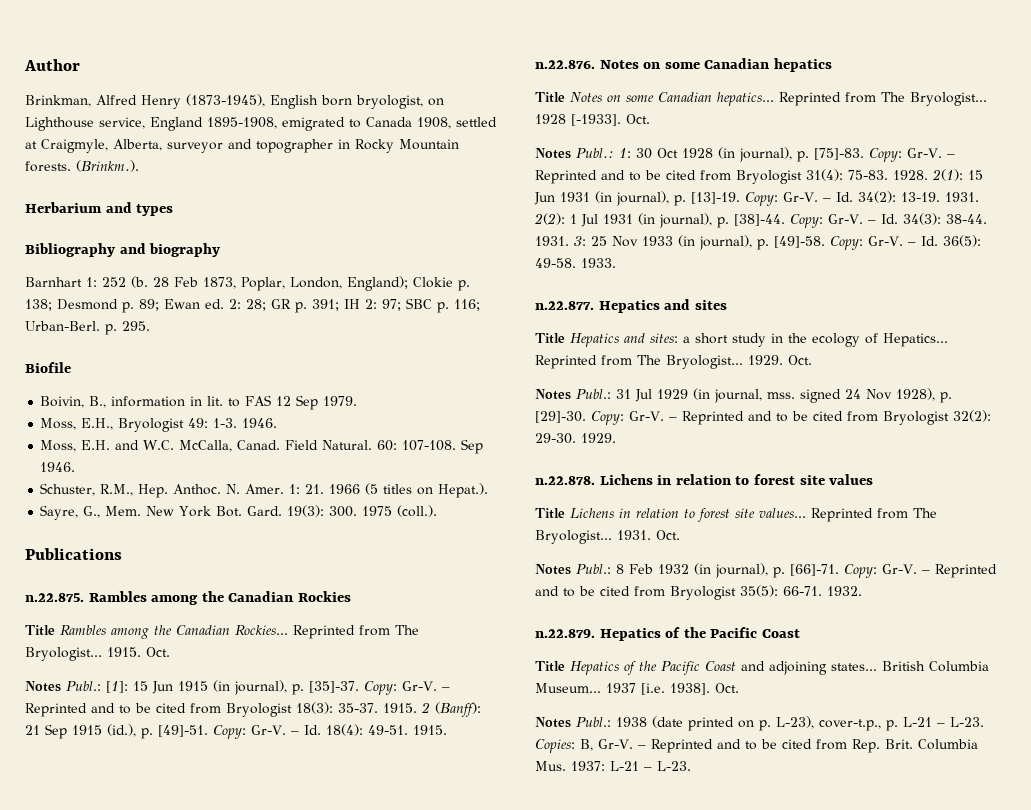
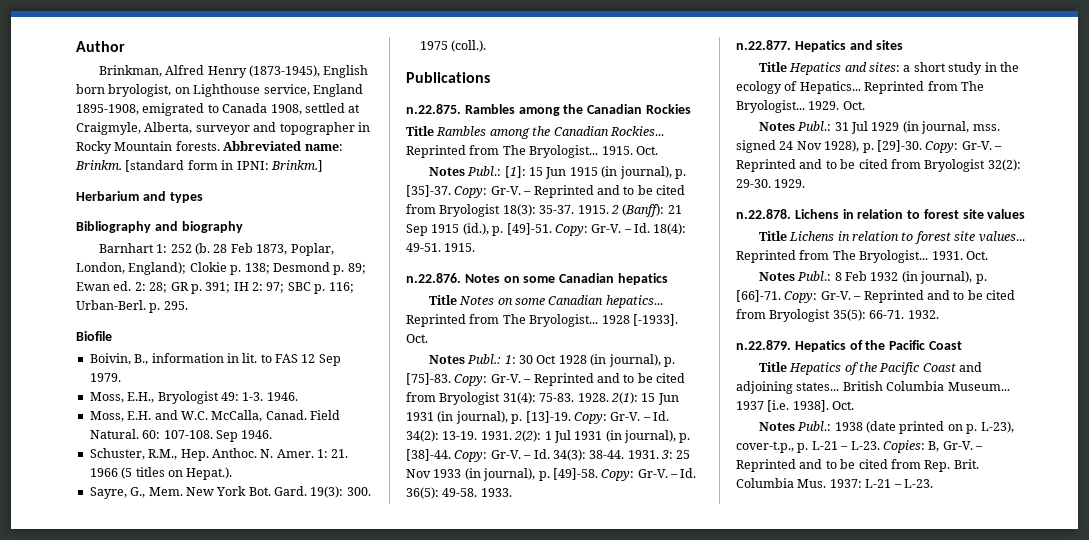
[76,160,139,172] (Brinkm.). -> [223,141,343,151] [75,160,323,172] Abbreviated name: Brinkm. [standard form in IPNI: Brinkm.]

